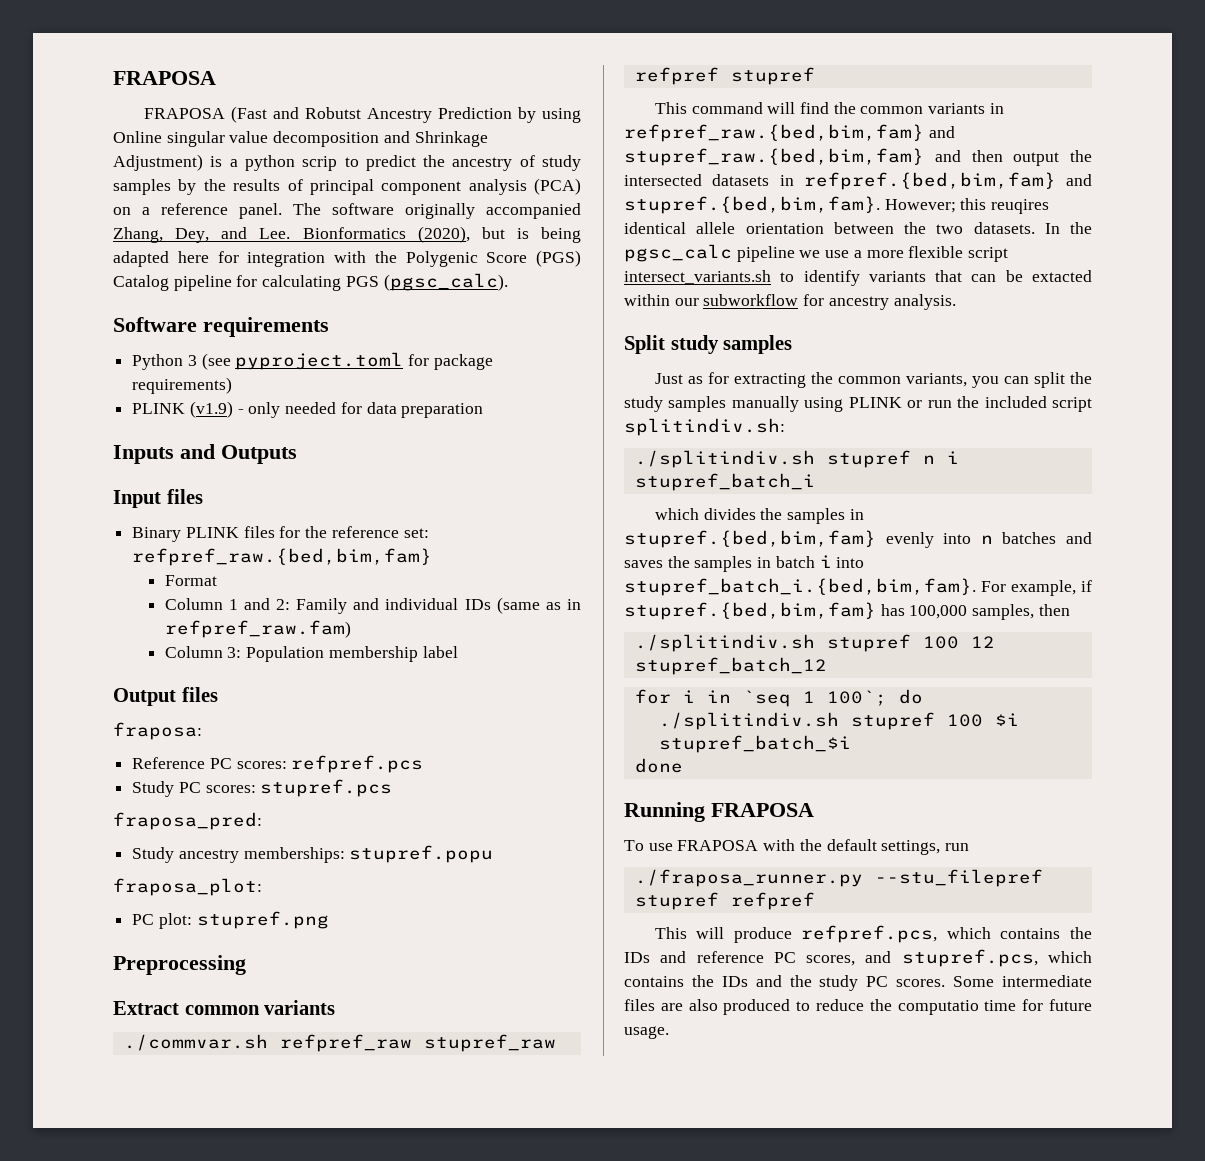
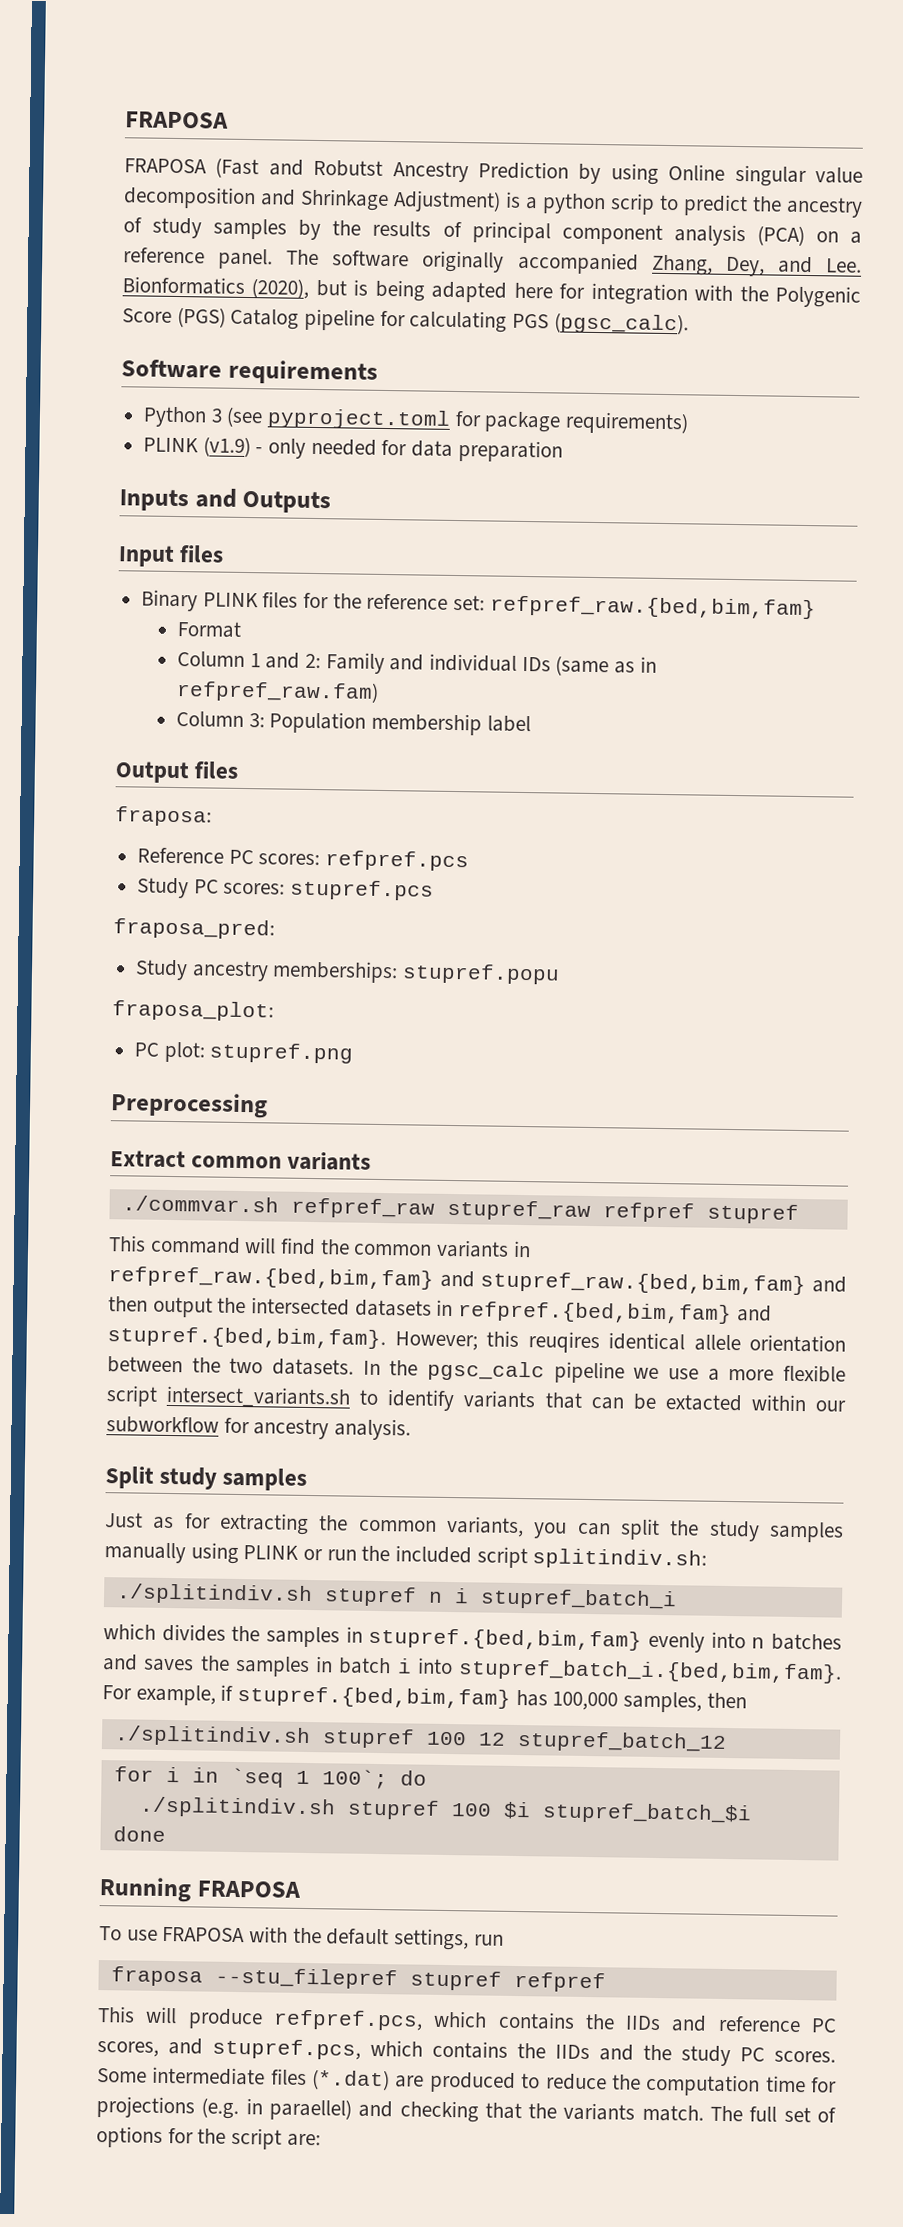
[634,869,863,887] ./fraposa_runner.py -> [110,1966,203,1987] fraposa
[624,952,650,963] IDs -> [625,2015,662,2031] IIDs
[721,976,748,987] IDs -> [555,2044,590,2060] IIDs
[660,999,718,1011] are also -> [312,2069,425,2091] (*.dat) are
[897,1000,979,1015] computatio -> [645,2073,761,2097] computation
[1049,999,1092,1011] [624,1026,669,1039] future usage. -> [96,2096,836,2123] [96,2126,321,2150] projections (e.g. in paraellel) and checking that the variants match. The full set of options for the script are:

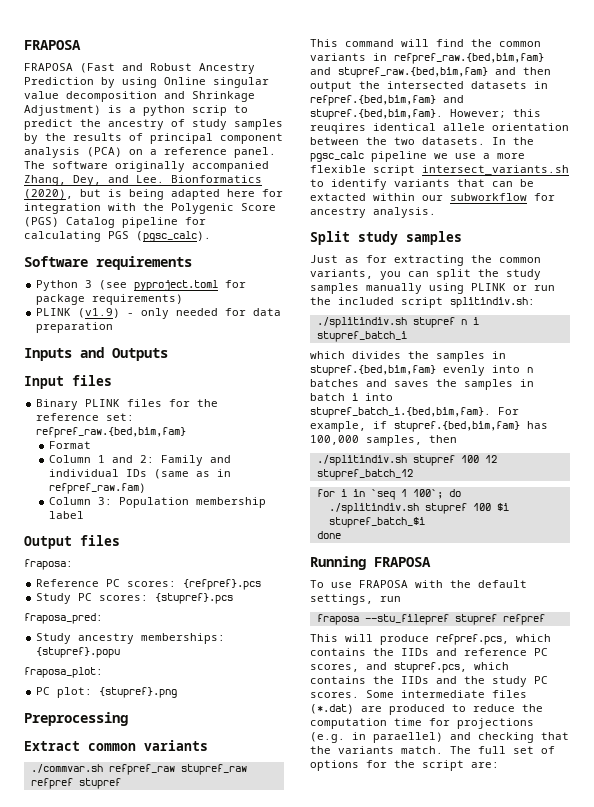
[313,159,384,177] Robutst -> [150,63,192,71] Robust
[325,850,470,872] refpref.pcs -> [183,579,262,590] {refpref}.pcs
[290,879,435,901] stupref.pcs -> [155,593,234,604] {stupref}.pcs
[402,963,561,985] stupref.popu -> [36,647,121,658] {stupref}.popu
[209,1042,354,1064] stupref.png -> [99,687,178,698] {stupref}.png

